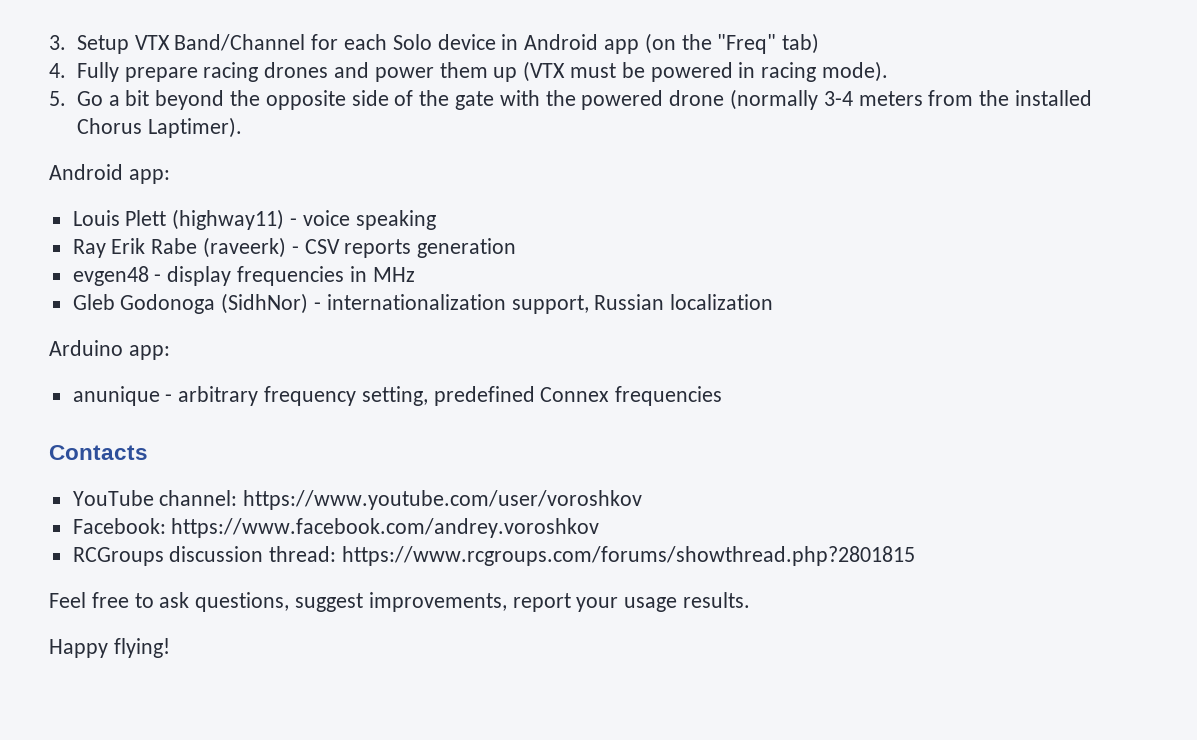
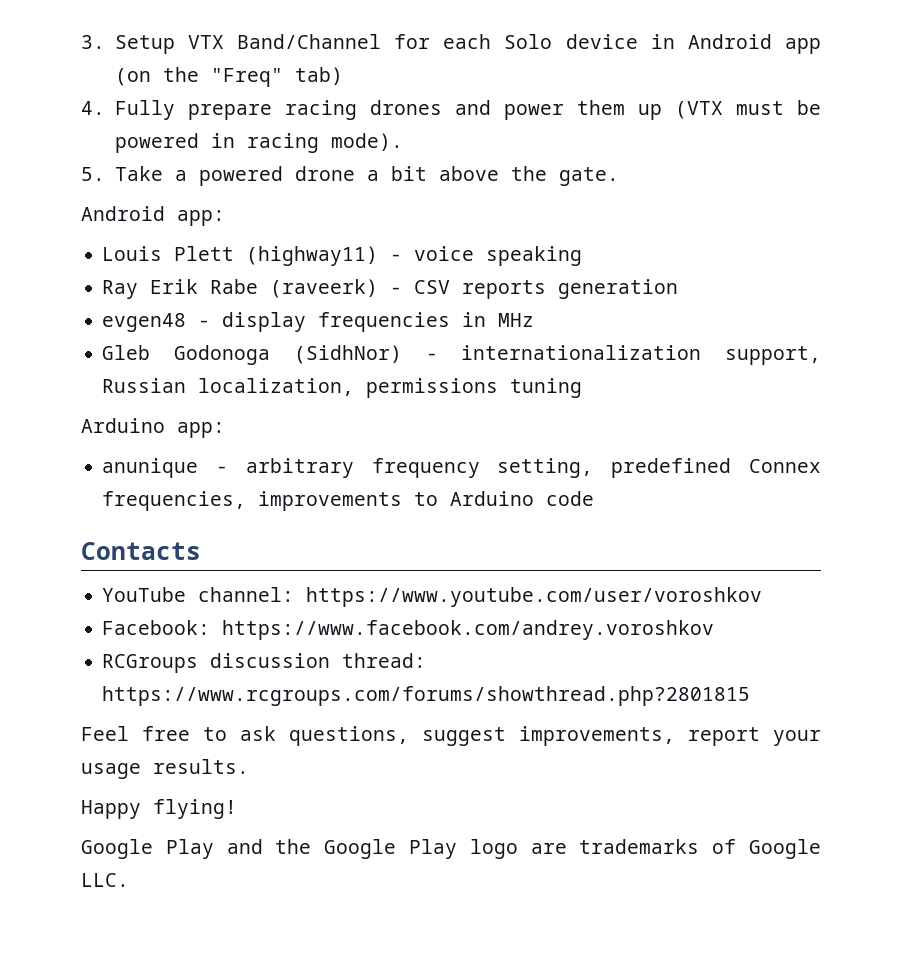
[76,89,1093,110] [76,117,242,138] Go a bit beyond the opposite side of the gate with the powered drone (normally 3-4 meters from the installed Chorus Laptimer). -> [114,166,619,186] Take a powered drone a bit above the gate.
[670,294,774,310] localization -> [198,378,583,398] localization, permissions tuning
[615,386,723,406] frequencies -> [102,491,595,511] frequencies, improvements to Arduino code
(170, 648) none -> [81,839,821,859] [81,873,129,887] // Google Play and the Google Play logo are trademarks of Google LLC.

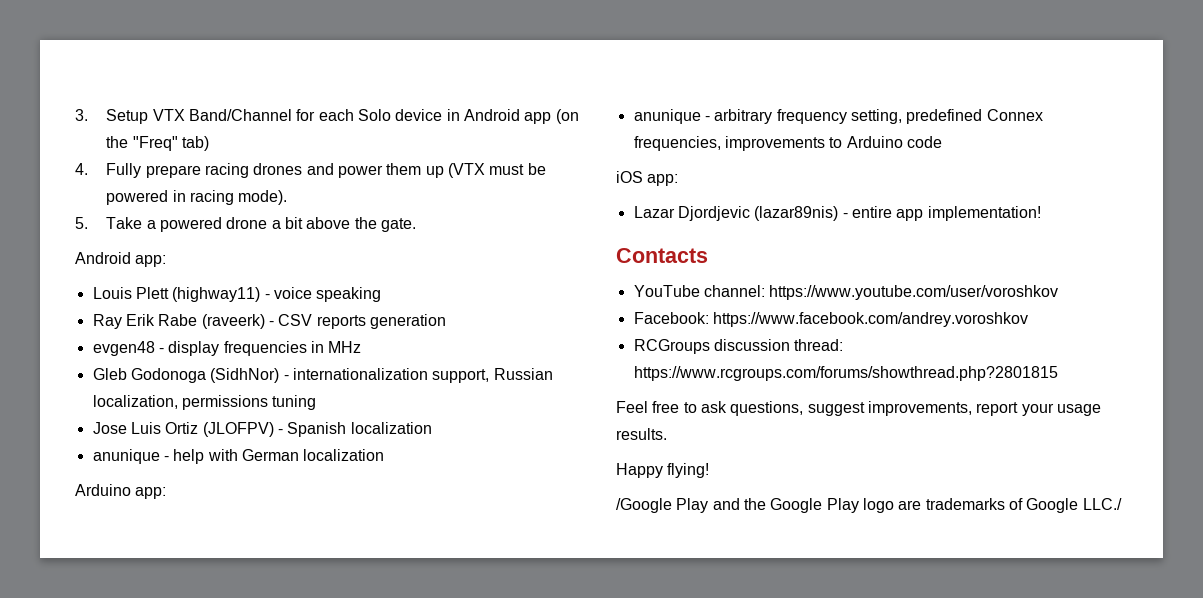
(583, 388) none -> [92,422,432,437] [92,449,385,464] // Jose Luis Ortiz (JLOFPV) - Spanish localization // anunique - help with German localization
(595, 498) none -> [616,171,679,186] [633,206,1041,221] // iOS app: // Lazar Djordjevic (lazar89nis) - entire app implementation!
[81,839,153,859] Google -> [616,498,672,513] /Google
[81,873,129,887] LLC. -> [1082,498,1122,510] LLC./

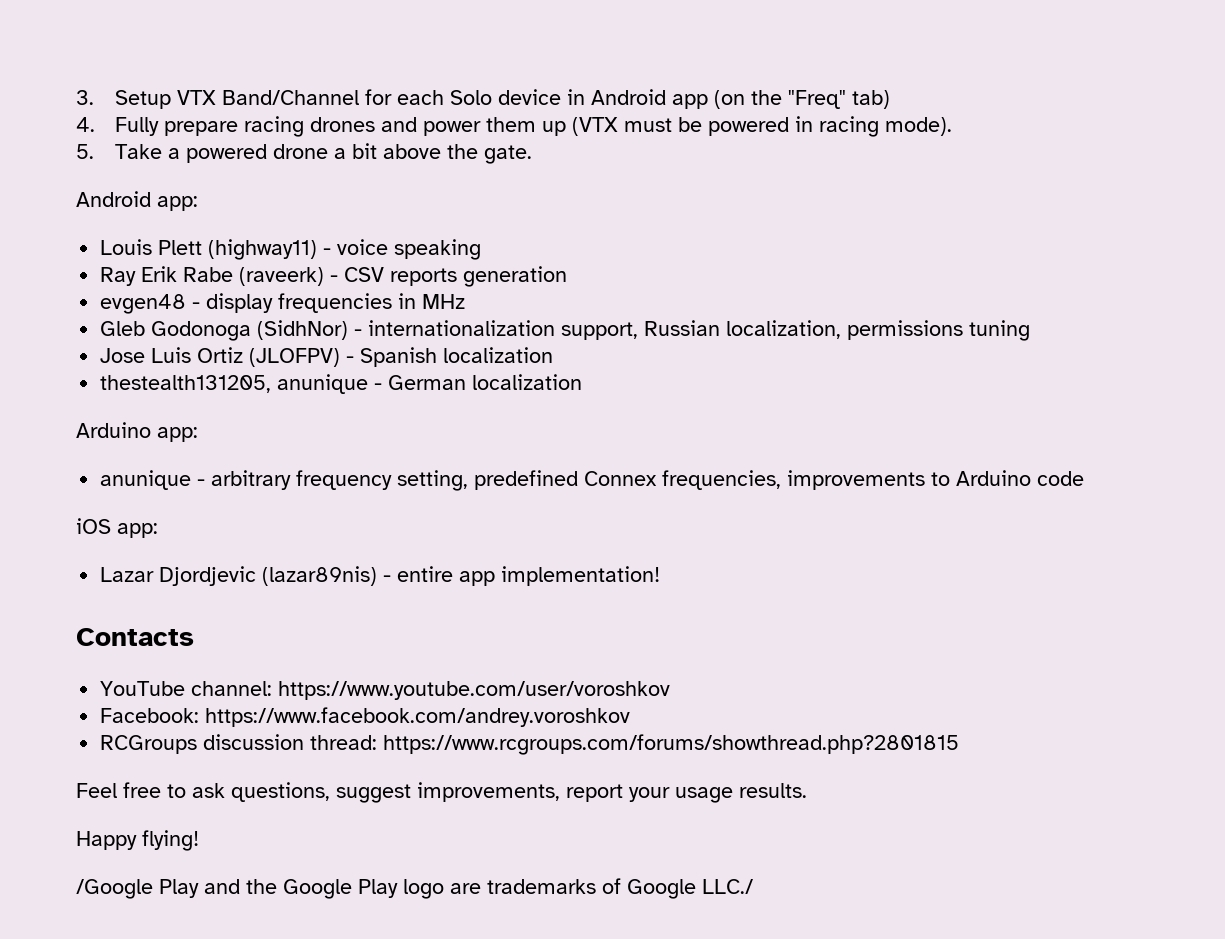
[92,449,238,464] anunique - help with -> [100,374,383,394] thestealth131205, anunique -

